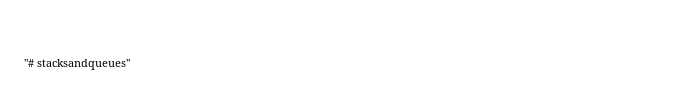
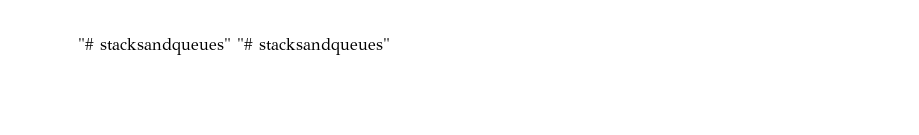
[24,59,130,70] "# stacksandqueues" -> [78,38,390,55] "# stacksandqueues" "# stacksandqueues"

